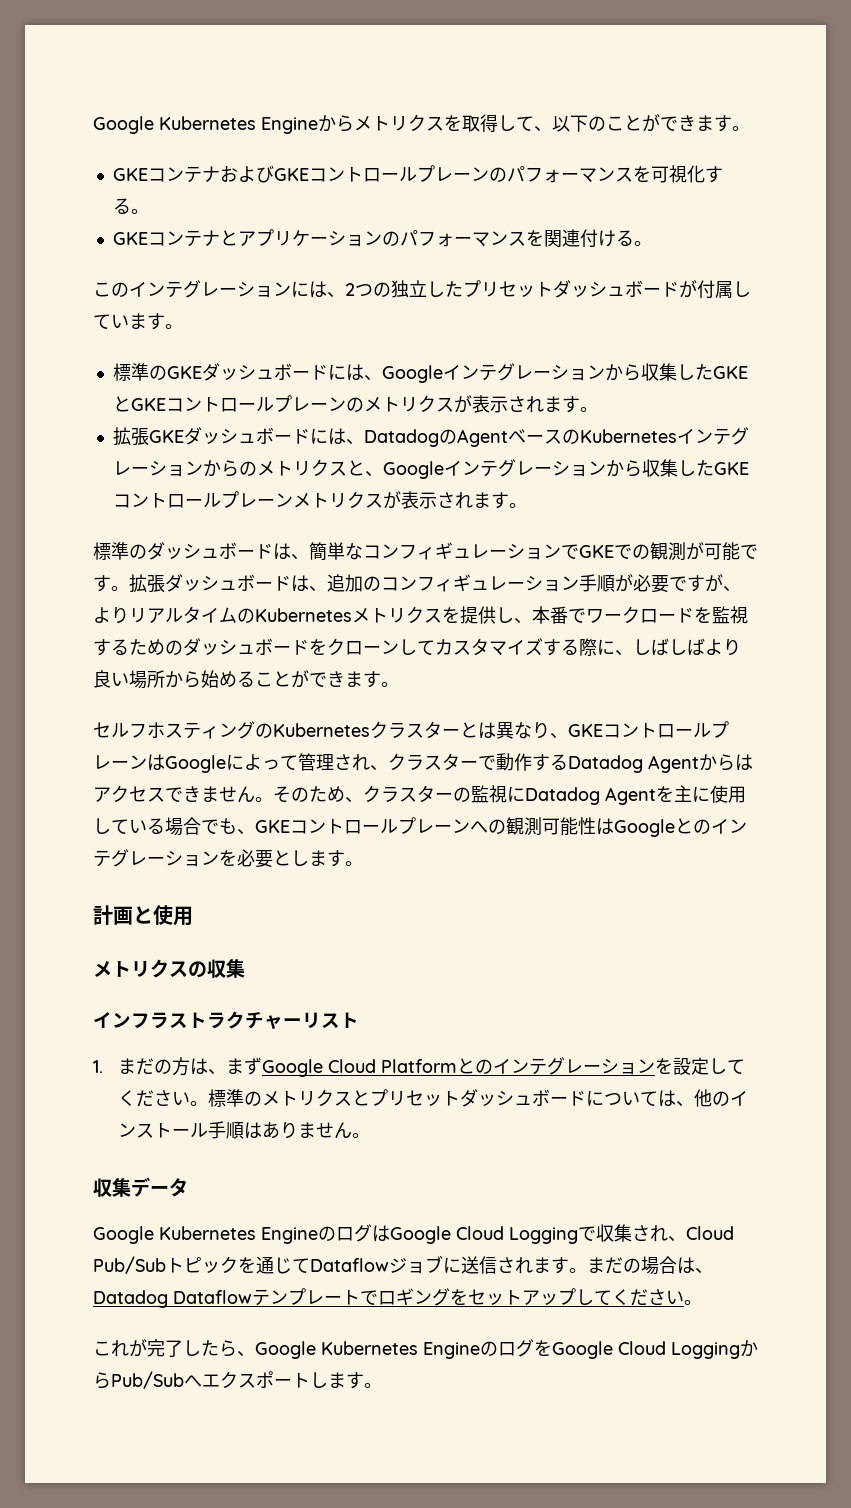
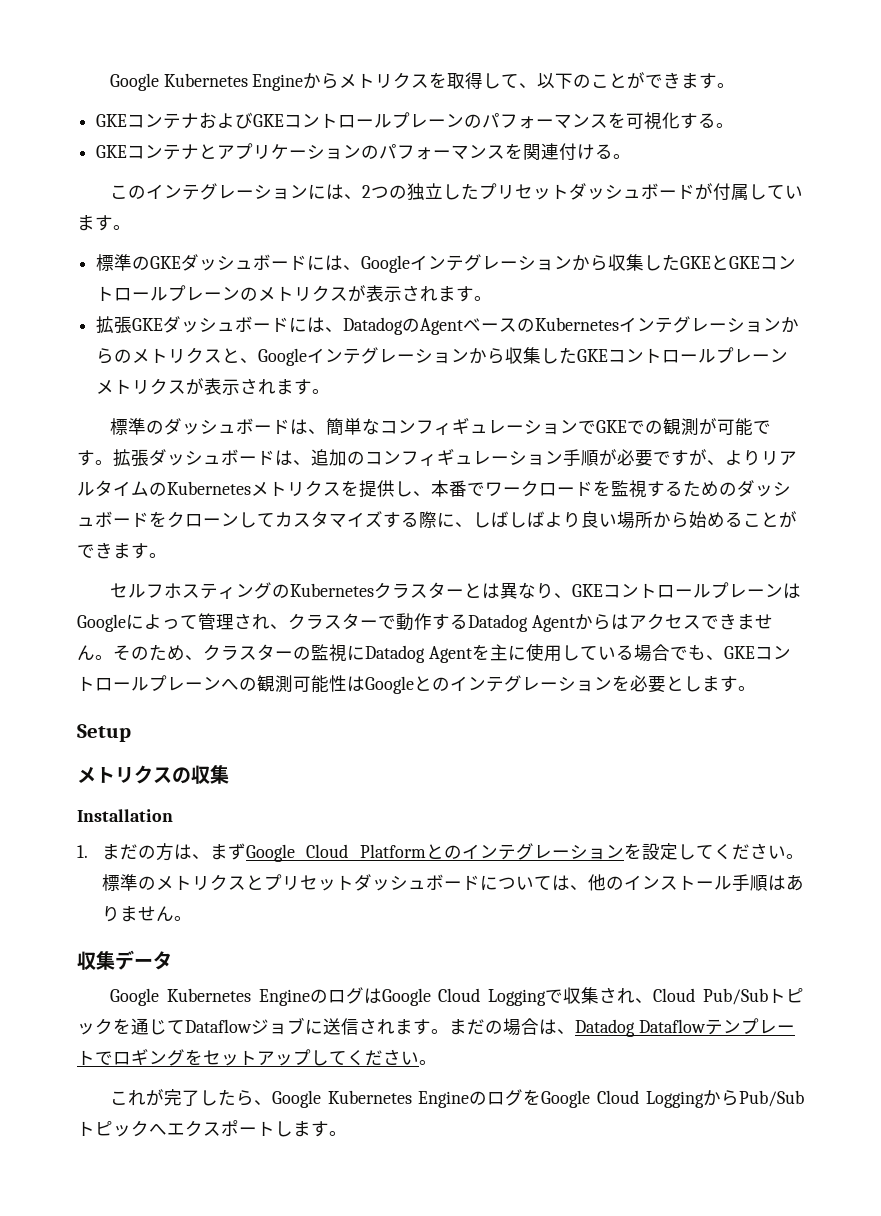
[93,905,193,926] 計画と使用 -> [77,724,131,742] Setup
[93,1011,359,1029] インフラストラクチャーリスト -> [77,809,173,822] Installation
(184, 1380) none -> [77,1120,149,1137] トピック

